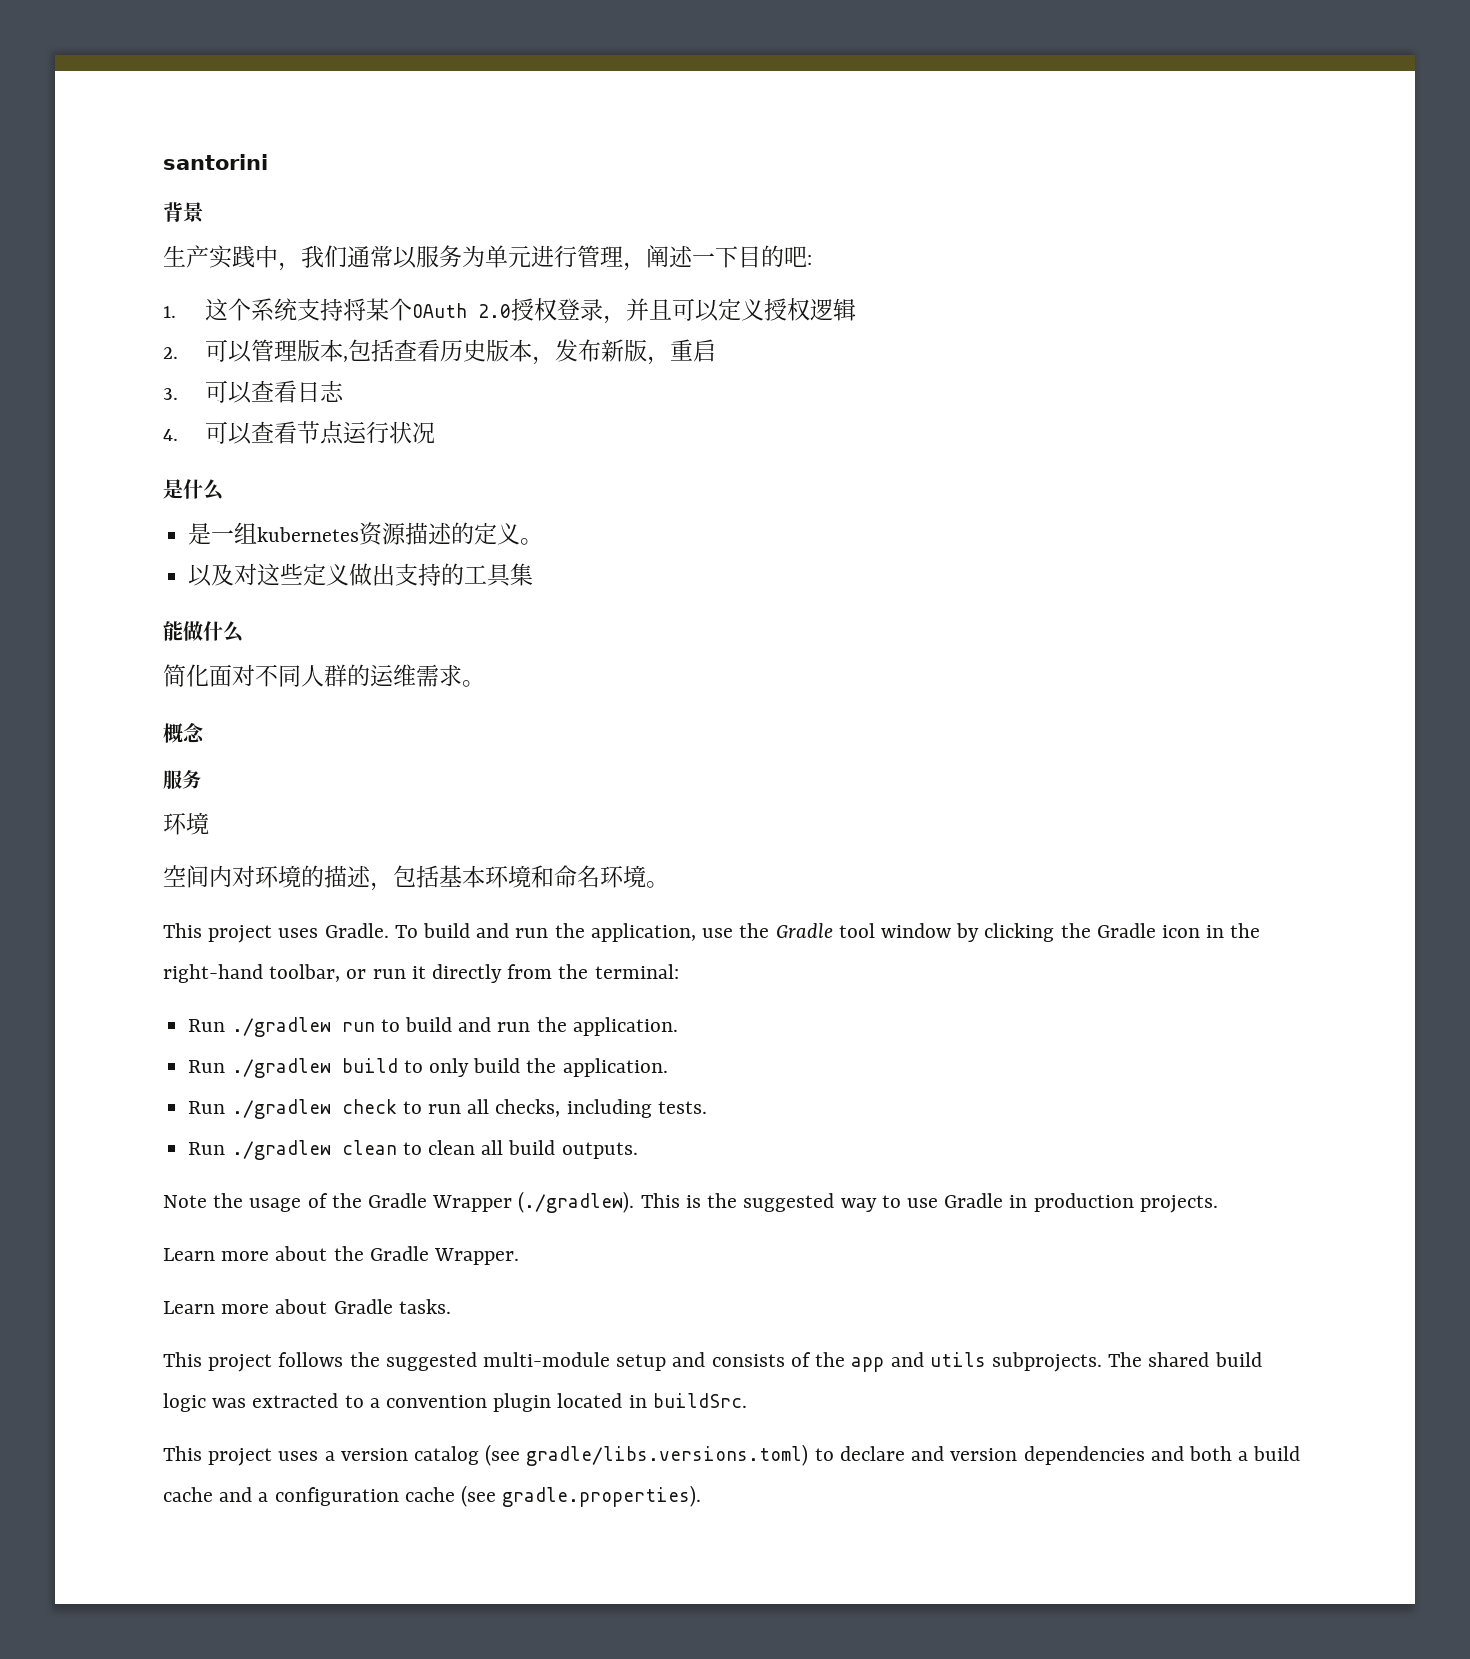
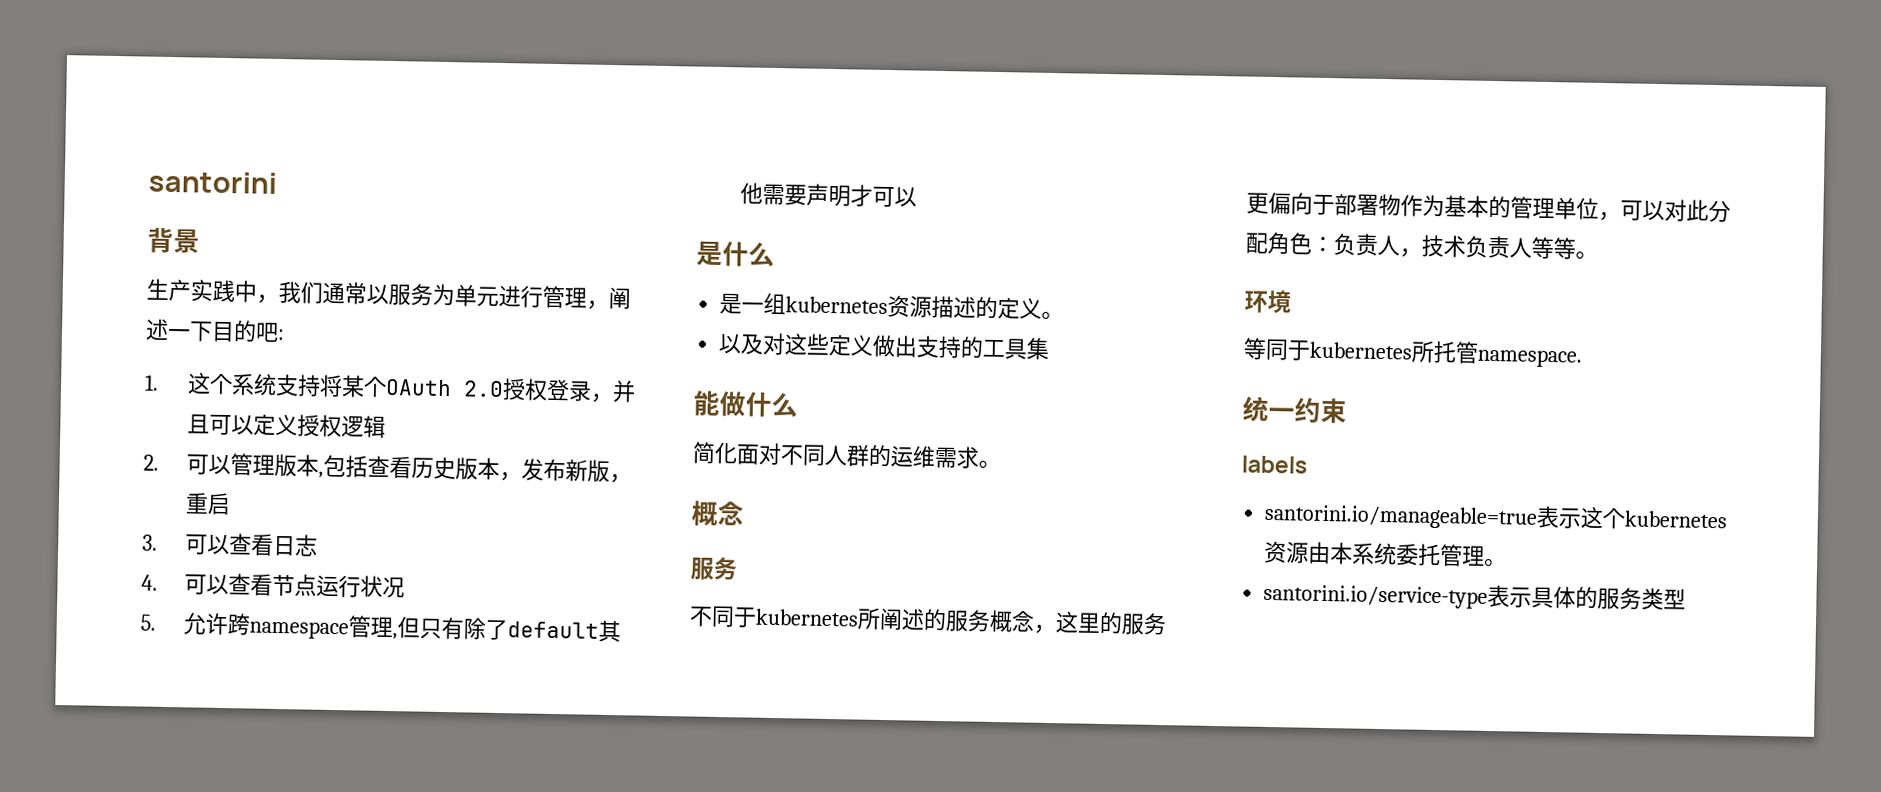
(435, 433) none -> [140,612,621,643] [739,182,917,208] // 5.允许跨namespace管理,但只有除了default其他需要声明才可以
[163,812,209,835] [163,865,669,891] [163,923,1261,943] [163,964,679,983] [188,1017,678,1037] [188,1058,668,1078] [188,1099,707,1119] [188,1140,638,1160] [163,1191,1218,1213] [163,1246,520,1265] [163,1299,451,1314] [163,1352,1262,1372] [163,1393,747,1412] [163,1444,1301,1466] [163,1485,702,1507] 环境 // 空间内对环境的描述，包括基本环境和命名环境。 // This project uses Gradle. To build and run the application, use the Gradle tool window by clicking the Gradle icon in the right-hand toolbar, or run it directly from the terminal: // Run ./gradlew run to build and run the application. // Run ./gradlew build to only build the application. // Run ./gradlew check to run all checks, including tests. // Run ./gradlew clean to clean all build outputs. // Note the usage of the Gradle Wrapper (./gradlew). This is the suggested way to use Gradle in production projects. // Learn more about the Gradle Wrapper. // Learn more about Gradle tasks. // This project follows the suggested multi-module setup and consists of the app and utils subprojects. The shared build logic was extracted to a convention plugin located in buildSrc. // This project uses a version catalog (see gradle/libs.versions.toml) to declare and version dependencies and both a build cache and a configuration cache (see gradle.properties). -> [689,605,1167,636] [1246,191,1731,223] [1245,231,1598,260] [1244,289,1291,314] [1243,337,1582,368] [1242,396,1348,424] [1241,455,1307,474] [1264,503,1729,530] [1264,540,1508,568] [1263,583,1687,611] 不同于kubernetes所阐述的服务概念，这里的服务更偏向于部署物作为基本的管理单位，可以对此分配角色：负责人，技术负责人等等。 // 环境 // 等同于kubernetes所托管namespace. // 统一约束 // labels // santorini.io/manageable=true表示这个kubernetes资源由本系统委托管理。 // santorini.io/service-type表示具体的服务类型

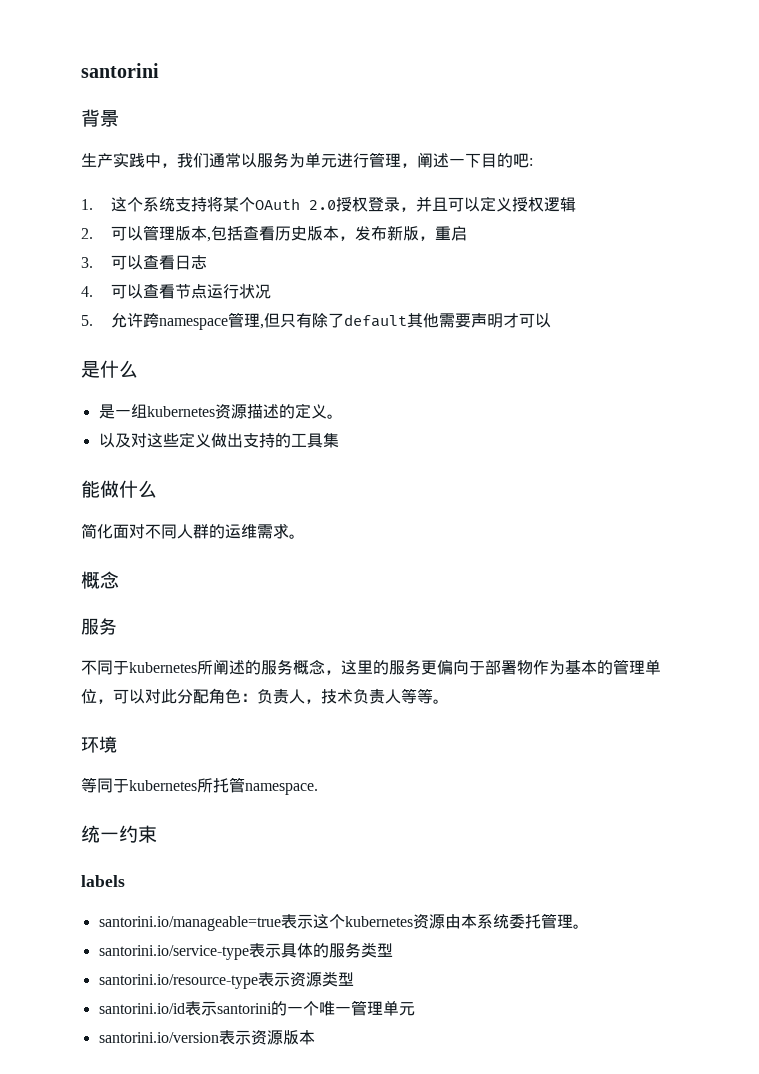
(1687, 599) none -> [98,971,354,989] [98,1000,415,1016] [98,1030,315,1045] // santorini.io/resource-type表示资源类型 // santorini.io/id表示santorini的一个唯一管理单元 // santorini.io/version表示资源版本

